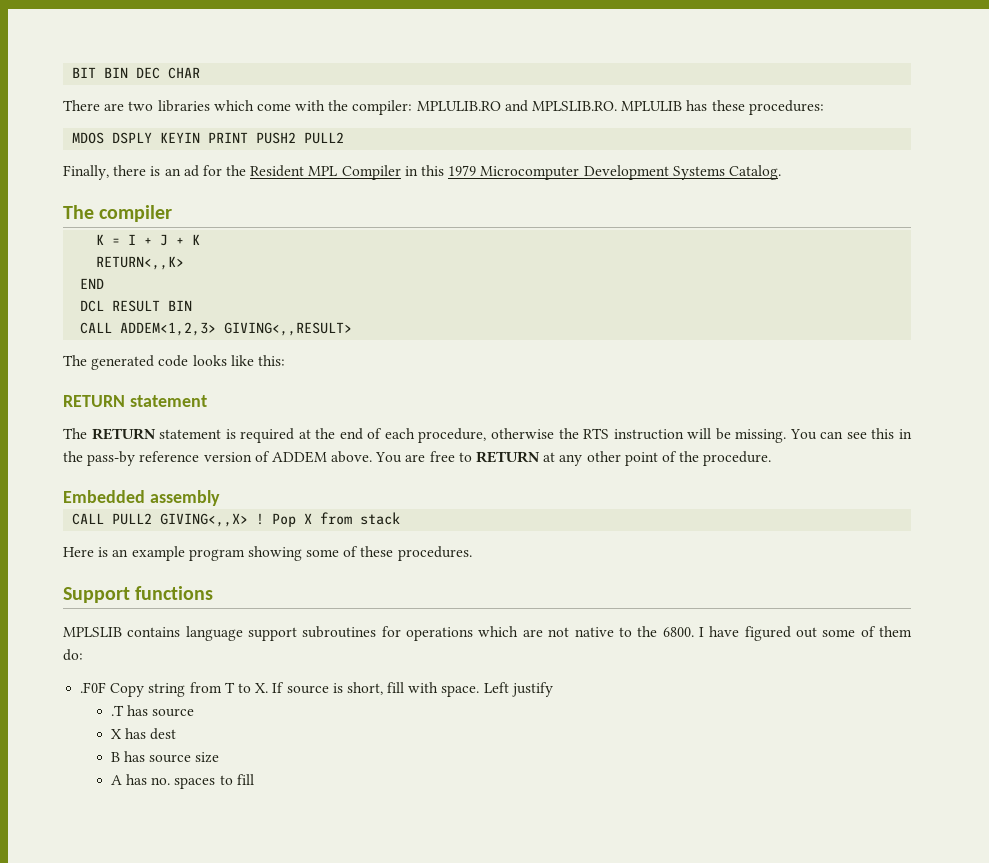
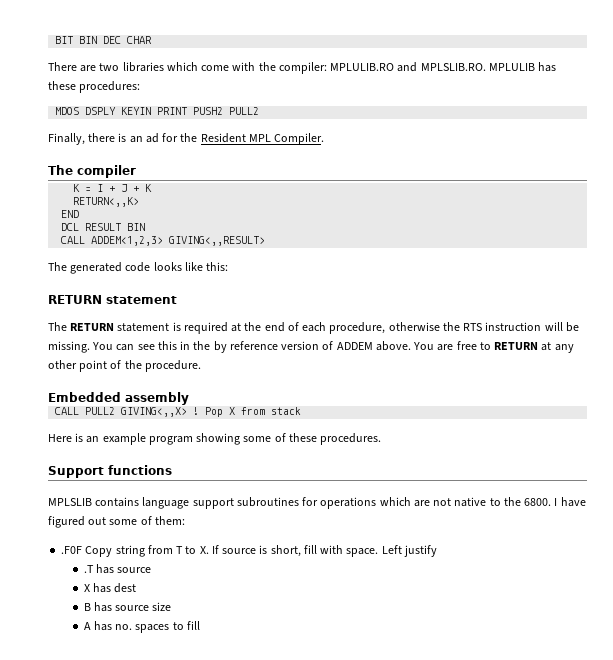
[341,165,781,180] Compiler in this 1979 Microcomputer Development Systems Catalog. -> [274,133,325,145] Compiler.
[87,451,136,466] pass-by -> [213,341,227,353] by
[879,626,913,637] [63,649,83,661] them do: -> [154,516,185,525] them:

